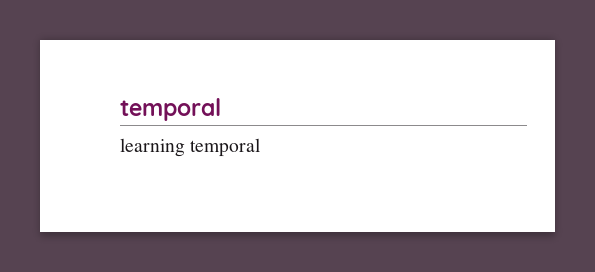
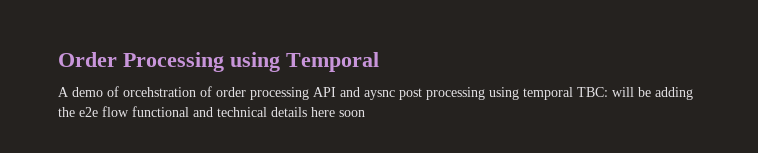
[120,98,221,121] [120,138,261,157] temporal // learning temporal -> [58,52,379,72] [58,86,693,100] [58,106,365,117] Order Processing using Temporal // A demo of orcehstration of order processing API and aysnc post processing using temporal TBC: will be adding the e2e flow functional and technical details here soon

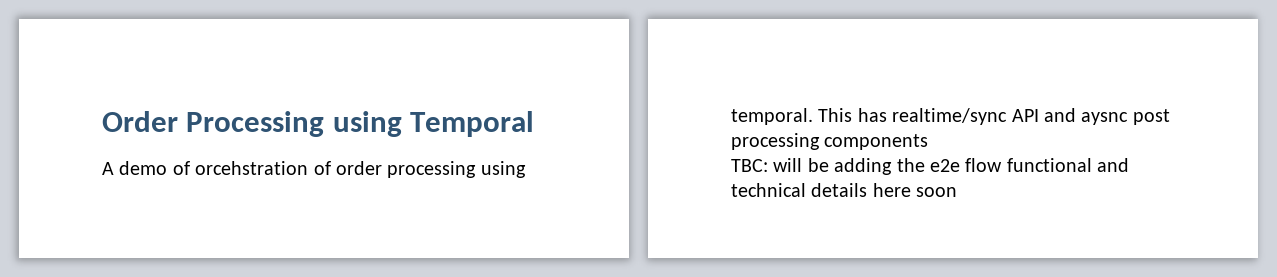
(309, 93) none -> [480,161,526,178] [731,108,1008,125] using temporal. This has realtime/sync
[489,87,573,100] using temporal -> [824,134,929,150] components //

